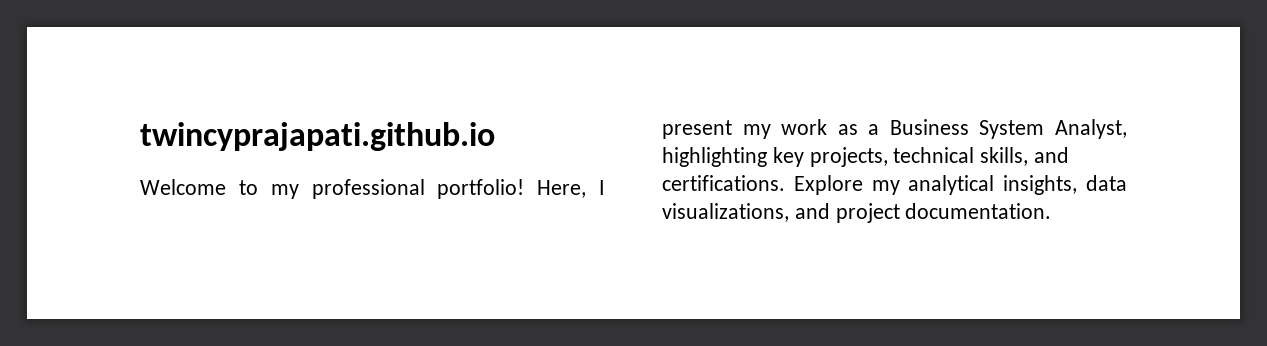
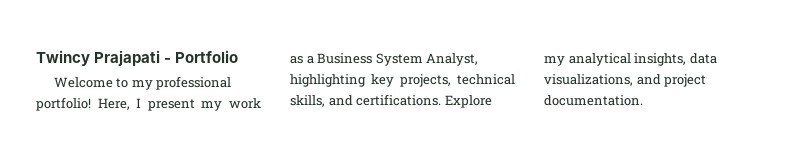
[140,122,495,151] twincyprajapati.github.io -> [36,50,239,66] Twincy Prajapati - Portfolio

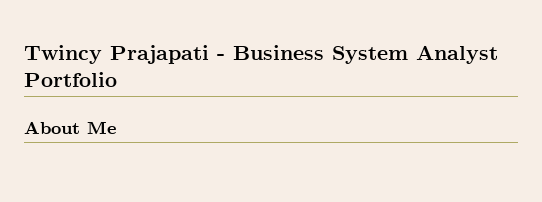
[175,50,239,63] [53,76,232,90] [36,97,261,111] [290,53,479,66] [290,74,515,87] [290,94,492,108] [544,53,717,66] [544,74,707,87] [544,95,643,106] Portfolio // Welcome to my professional portfolio! Here, I present my work as a Business System Analyst, highlighting key projects, technical skills, and certifications. Explore my analytical insights, data visualizations, and project documentation. -> [233,45,498,64] [24,72,117,87] [24,121,116,134] Business System Analyst Portfolio // About Me

